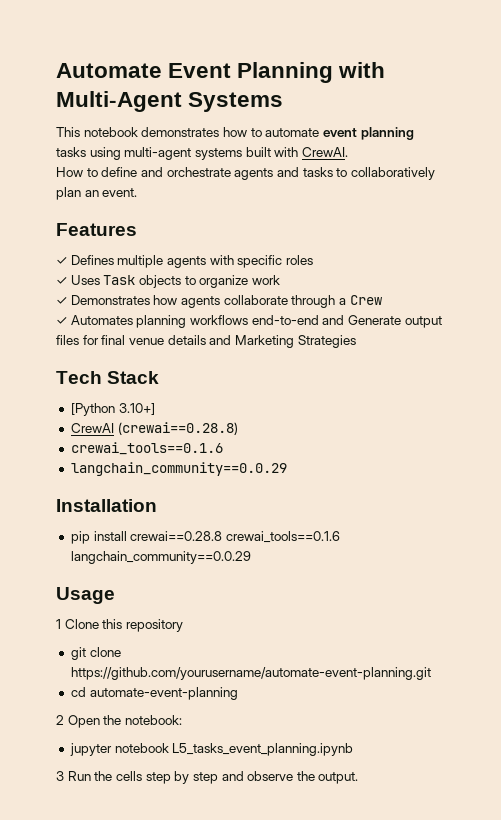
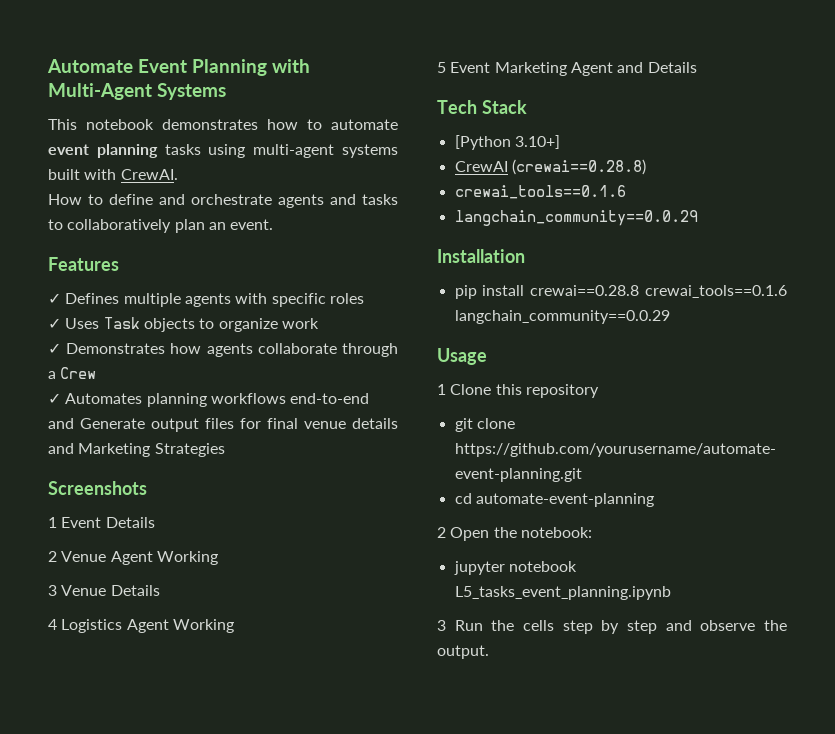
(356, 341) none -> [48,481,147,495] [48,517,155,528] [48,551,218,565] [48,585,160,596] [48,619,234,633] [437,62,697,76] // Screenshots // 1 Event Details // 2 Venue Agent Working // 3 Venue Details // 4 Logistics Agent Working // 5 Event Marketing Agent and Details

